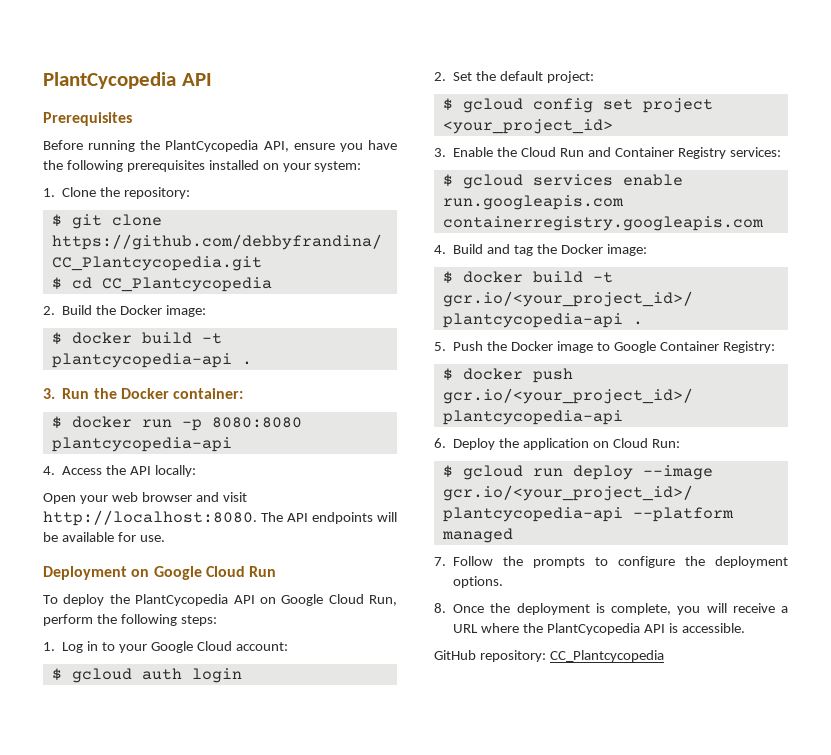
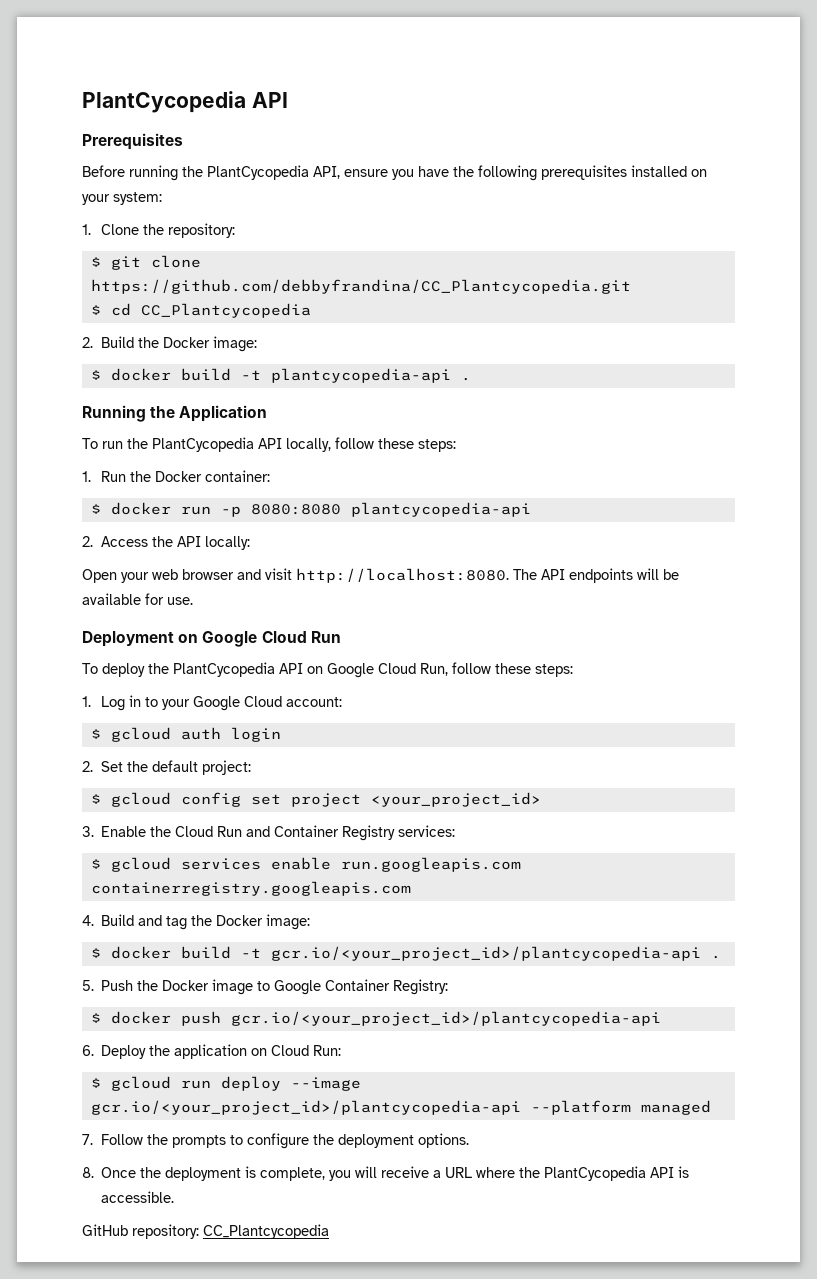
[43,388,55,399] 3. -> [82,405,268,422] [82,437,456,452] [82,471,91,482] Running the Application // To run the PlantCycopedia API locally, follow these steps: // 1.
[43,466,55,475] 4. -> [82,536,93,547] 2.
[43,614,177,626] perform the following -> [452,662,531,674] follow these

